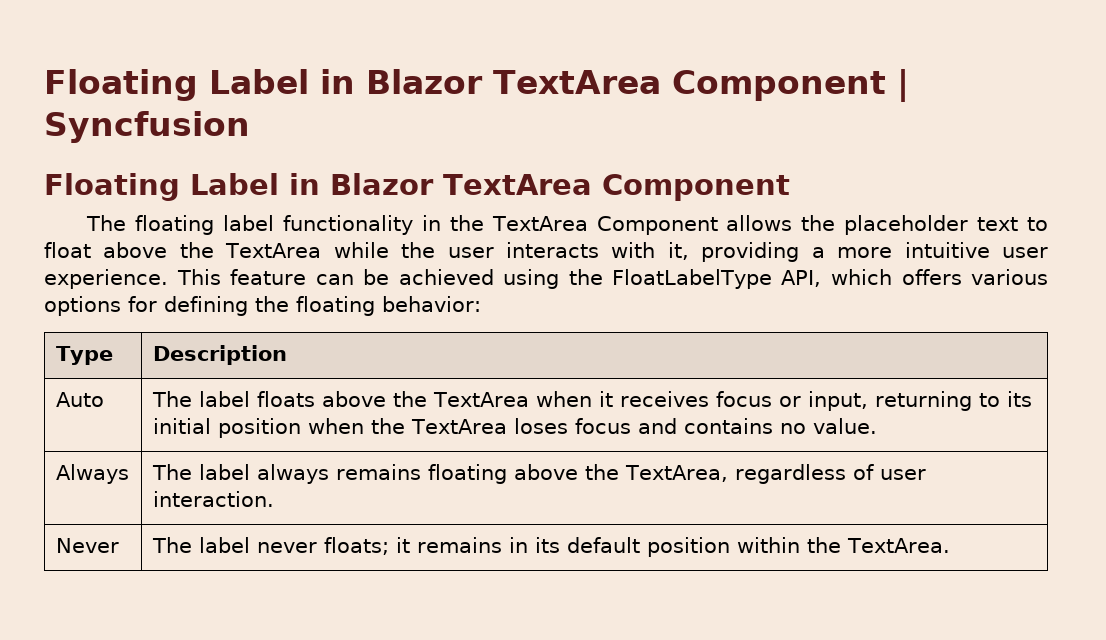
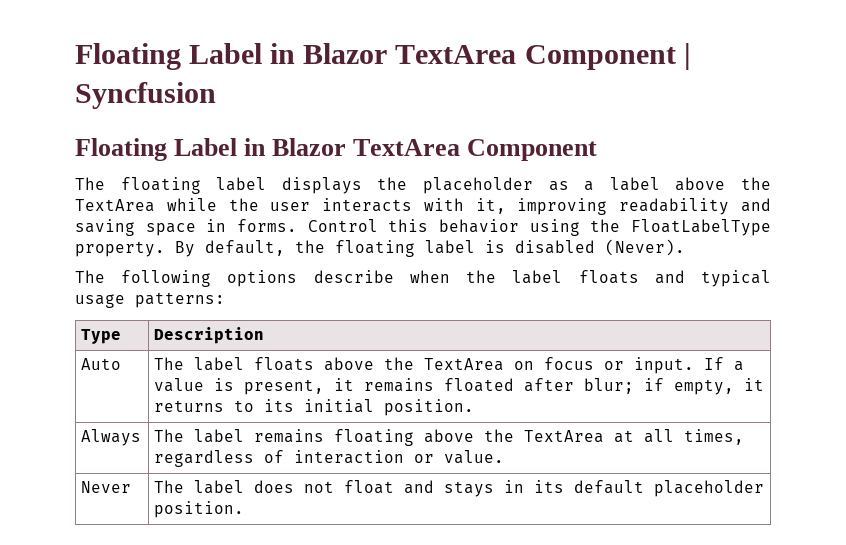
[283,215,1048,235] [44,242,91,258] functionality in the TextArea Component allows the placeholder text to float -> [281,177,660,194] displays the placeholder as a label
[701,242,1048,262] [44,269,1048,289] [44,296,481,316] providing a more intuitive user experience. This feature can be achieved using the FloatLabelType API, which offers various options for defining the floating behavior: -> [517,198,771,215] [75,219,771,236] [75,239,685,257] [75,270,771,287] [75,292,225,308] improving readability and saving space in forms. Control this behavior using the FloatLabelType property. By default, the floating label is disabled (Never). // The following options describe when the label floats and typical usage patterns:
[535,391,1032,411] [152,418,877,438] when it receives focus or input, returning to its initial position when the TextArea loses focus and contains no value. -> [514,357,745,374] [154,378,765,395] [154,399,475,416] on focus or input. If a value is present, it remains floated after blur; if empty, it returns to its initial position.
[256,464,329,484] always -> (245, 436) none
[624,464,926,484] [152,491,274,507] [55,538,119,553] [151,537,950,557] TextArea, regardless of user interaction. // Never | The label never floats; it remains in its default position within the TextArea. -> [524,429,745,445] [154,450,505,467] [81,481,132,493] [154,480,765,497] [154,501,245,518] TextArea at all times, regardless of interaction or value. // Never | The label does not float and stays in its default placeholder position.

